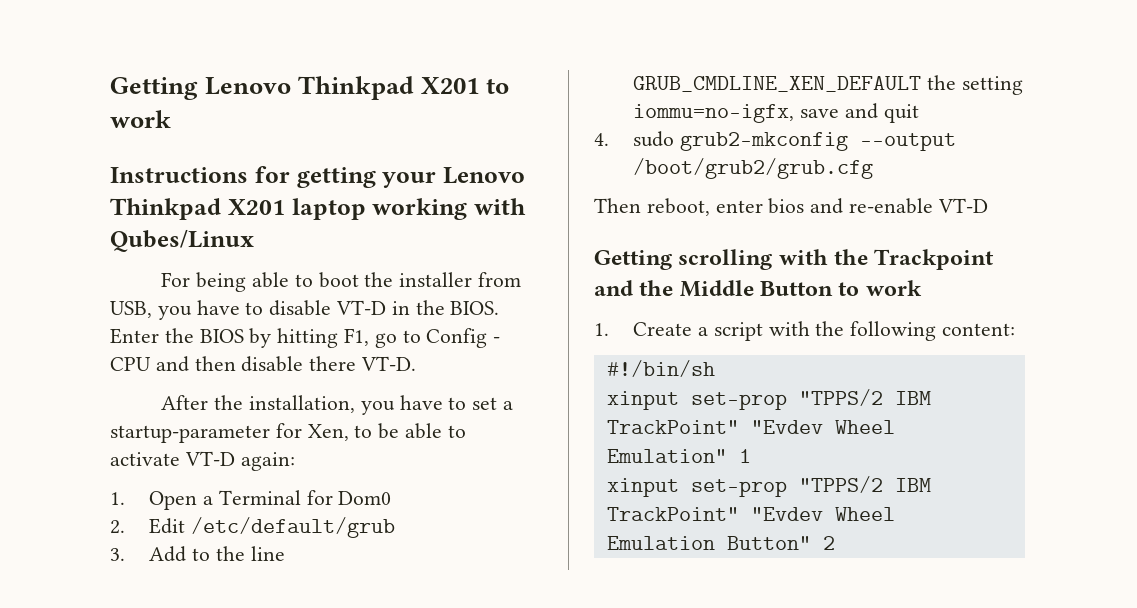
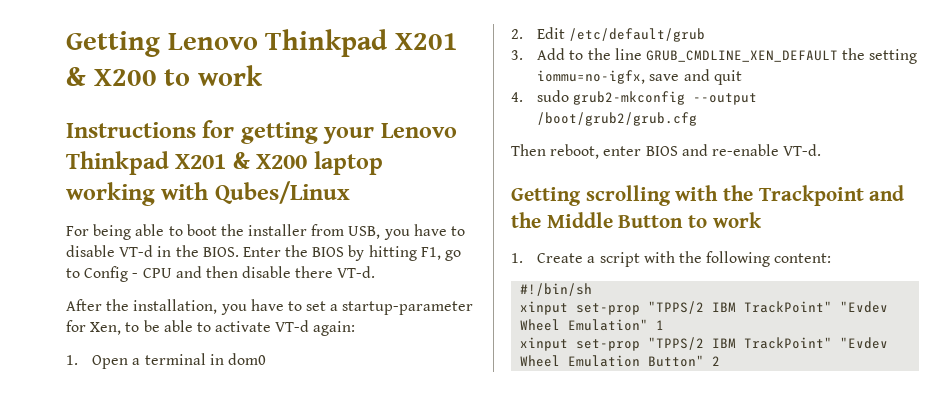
(480, 85) none -> [66,67,157,86] & X200
(285, 207) none -> [232,152,308,169] & X200
[336,300,387,315] VT-D -> [119,245,154,257] VT-d
[361,356,417,371] VT-D. -> [337,266,376,278] VT-d.
[184,451,235,466] VT-D -> [275,320,310,332] VT-d
[218,490,392,505] Terminal for Dom0 -> [144,353,266,365] terminal in dom0
[768,198,805,214] bios -> [645,146,678,156] BIOS
[937,198,988,213] VT-D -> [783,144,822,156] VT-d.

